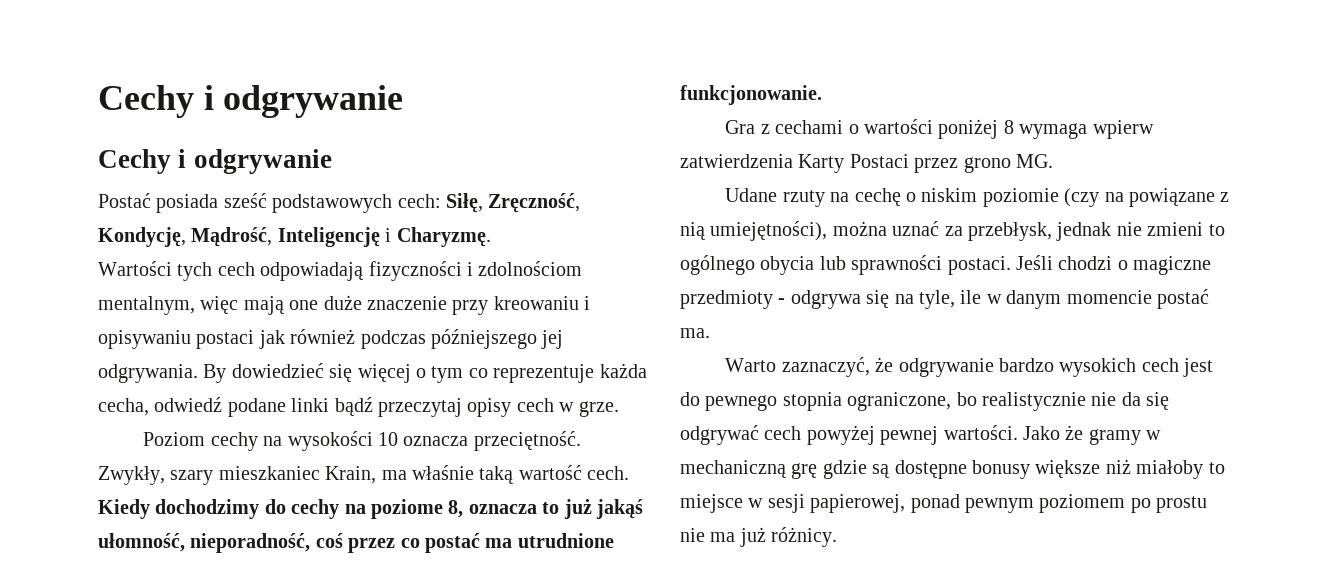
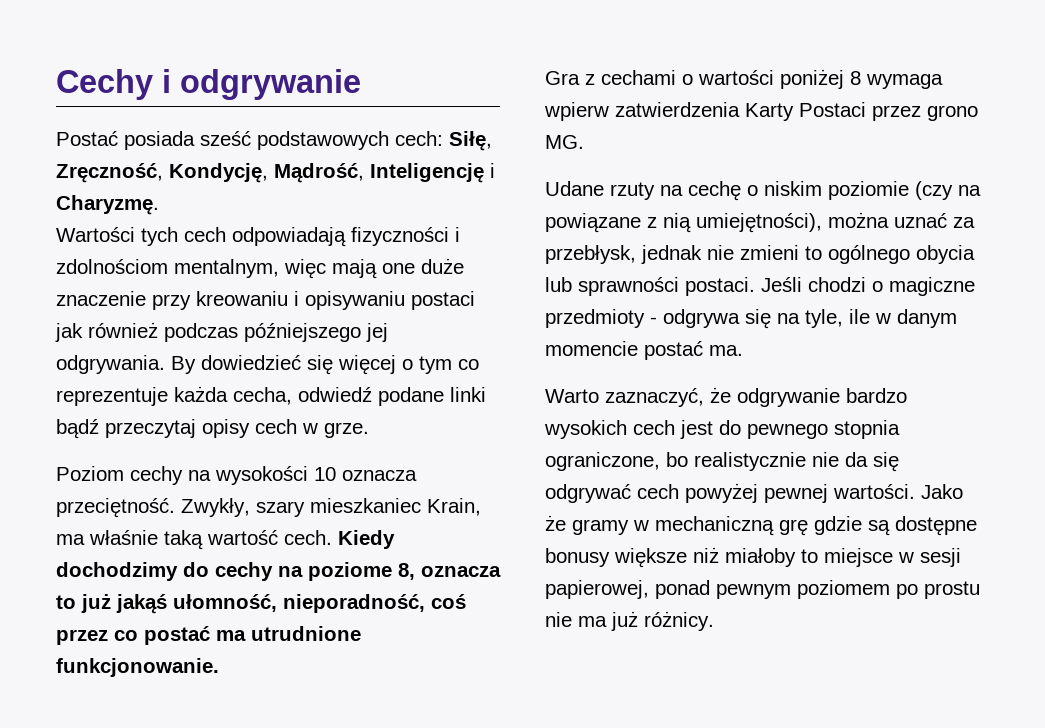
[98,85,404,118] [98,149,332,174] Cechy i odgrywanie // Cechy i odgrywanie -> [56,69,361,100] Cechy i odgrywanie

